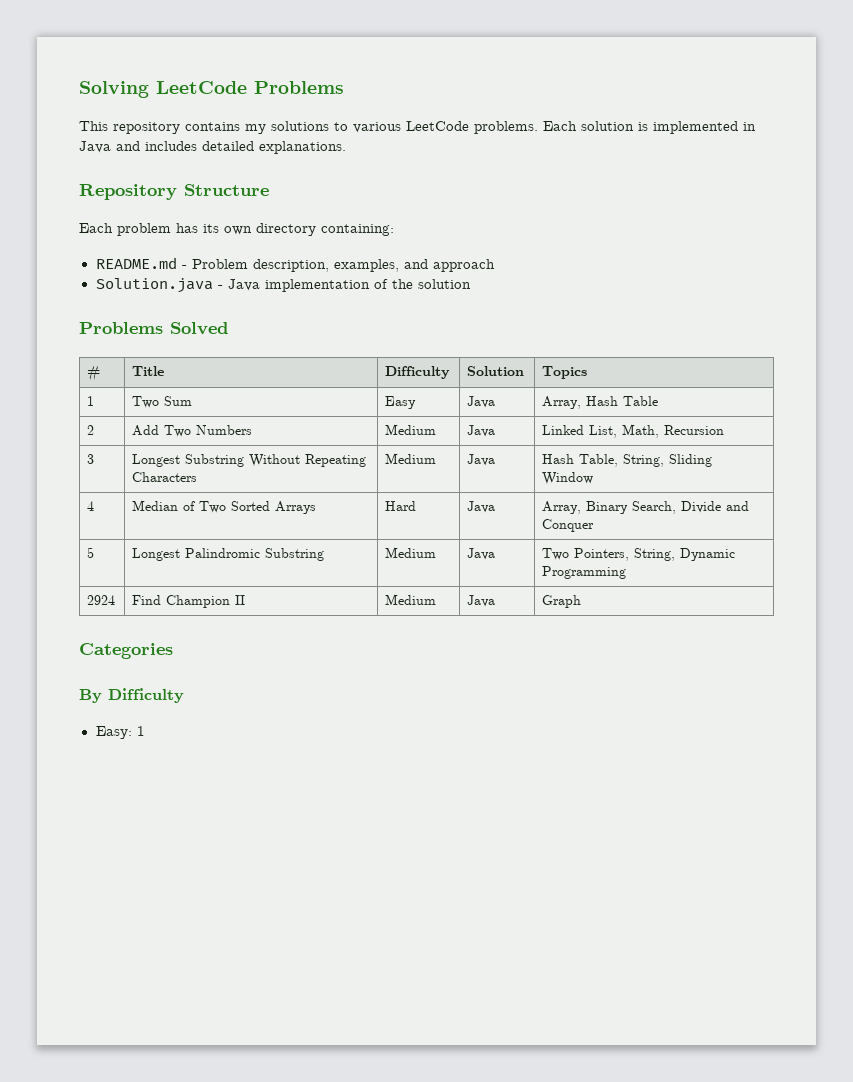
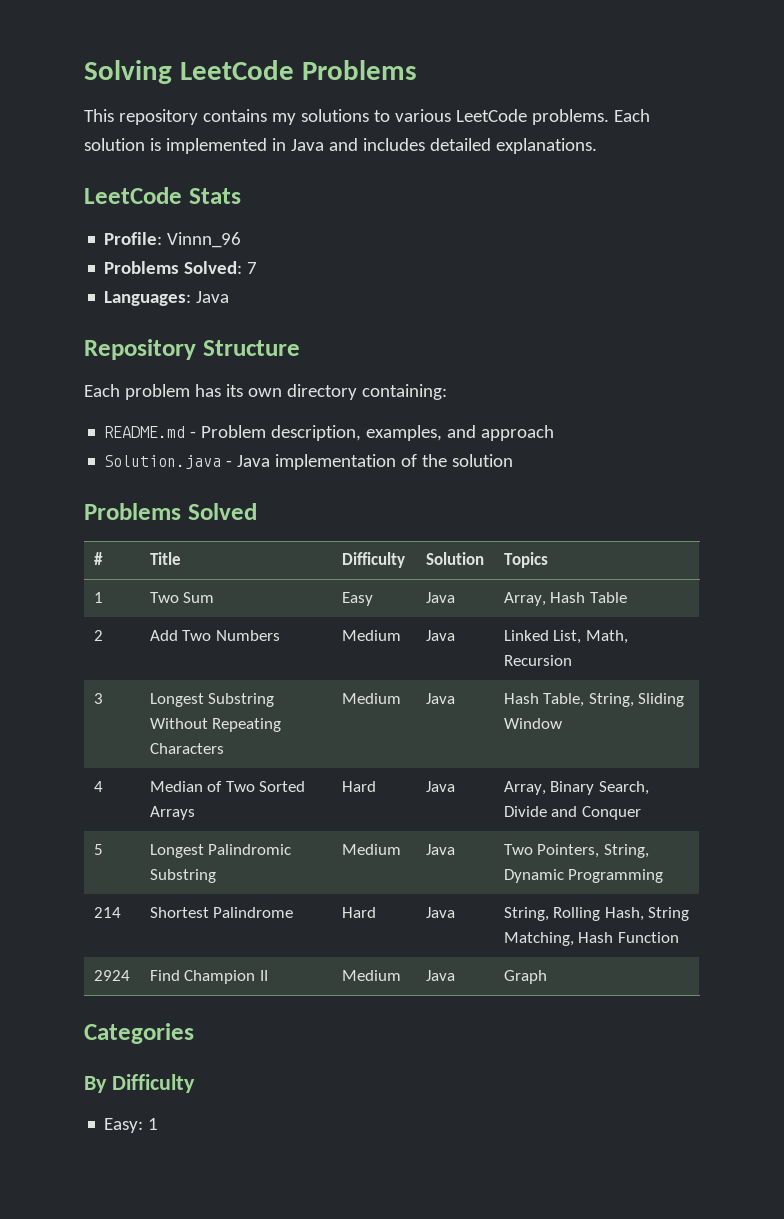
(346, 147) none -> [84,187,241,204] [104,232,242,248] [104,261,258,274] [104,291,230,306] // LeetCode Stats // Profile: Vinnn_96 // Problems Solved: 7 // Languages: Java
(627, 572) none -> [93,907,121,918] [149,907,294,918] [341,907,376,918] [425,907,455,918] [503,907,690,921] [503,932,679,946] // 214 | Shortest Palindrome | Hard | Java | String, Rolling Hash, String Matching, Hash Function

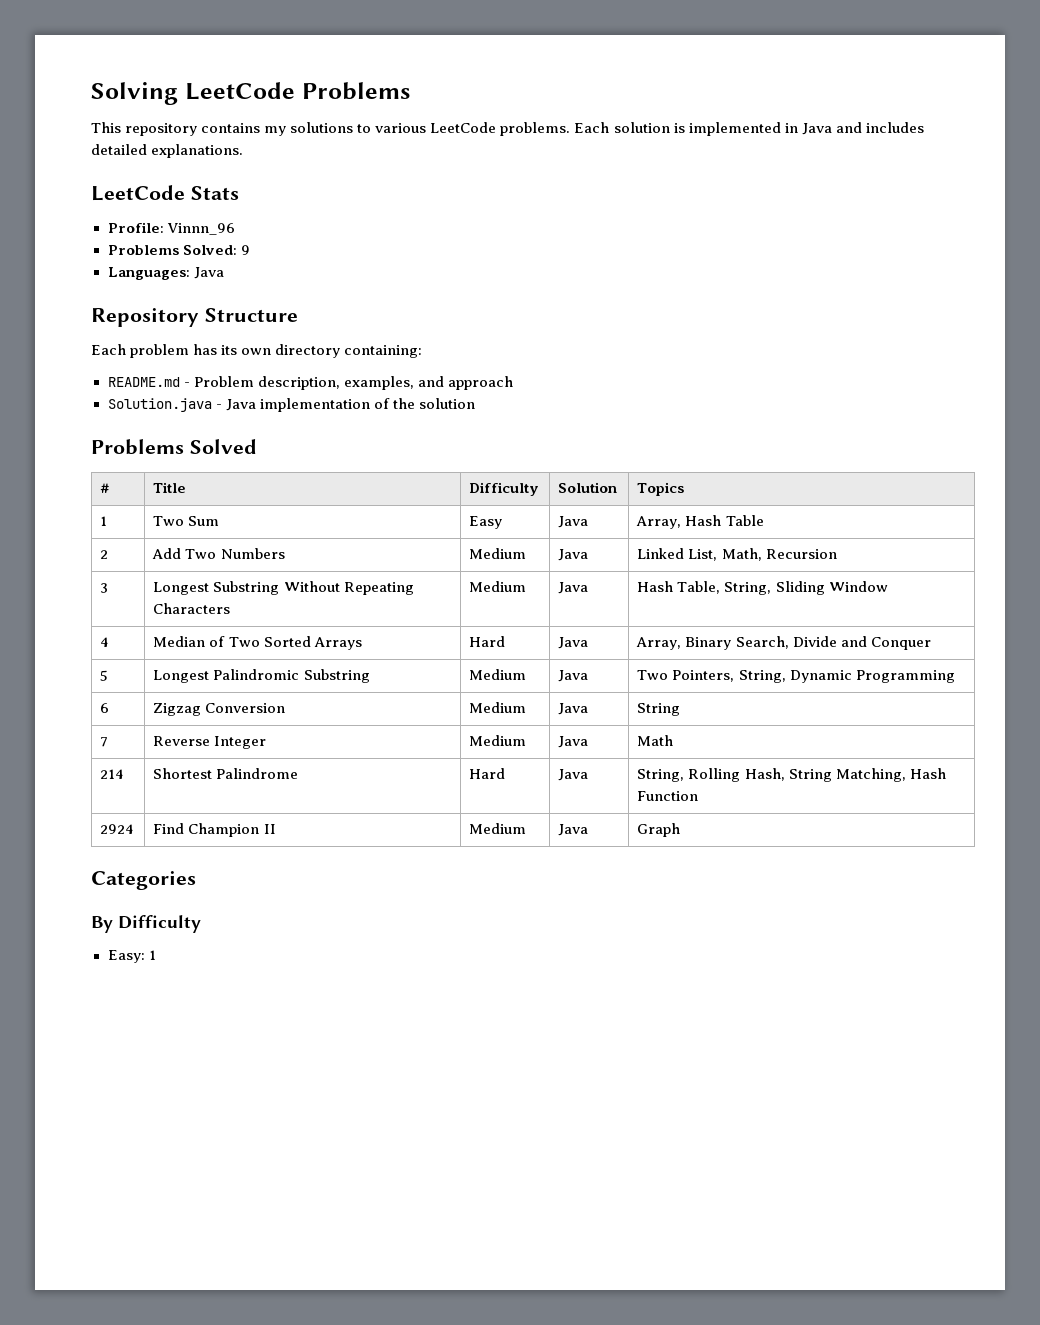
[247,262,258,274] 7 -> [240,245,250,255] 9
(664, 876) none -> [100,703,110,713] [153,703,286,716] [469,702,527,713] [558,703,589,715] [637,703,681,716] [100,737,109,747] [153,736,267,749] [469,735,527,746] [558,736,589,748] [637,735,674,746] // 6 | Zigzag Conversion | Medium | Java | String // 7 | Reverse Integer | Medium | Java | Math

